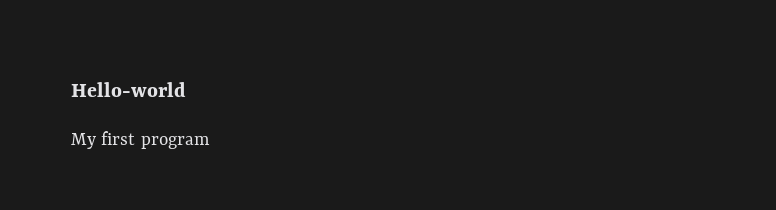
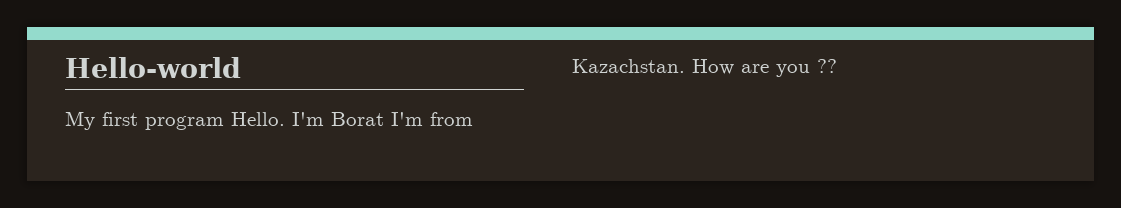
(210, 142) none -> [231,112,473,126] [572,59,837,77] Hello. I'm Borat I'm from Kazachstan. How are you ??

